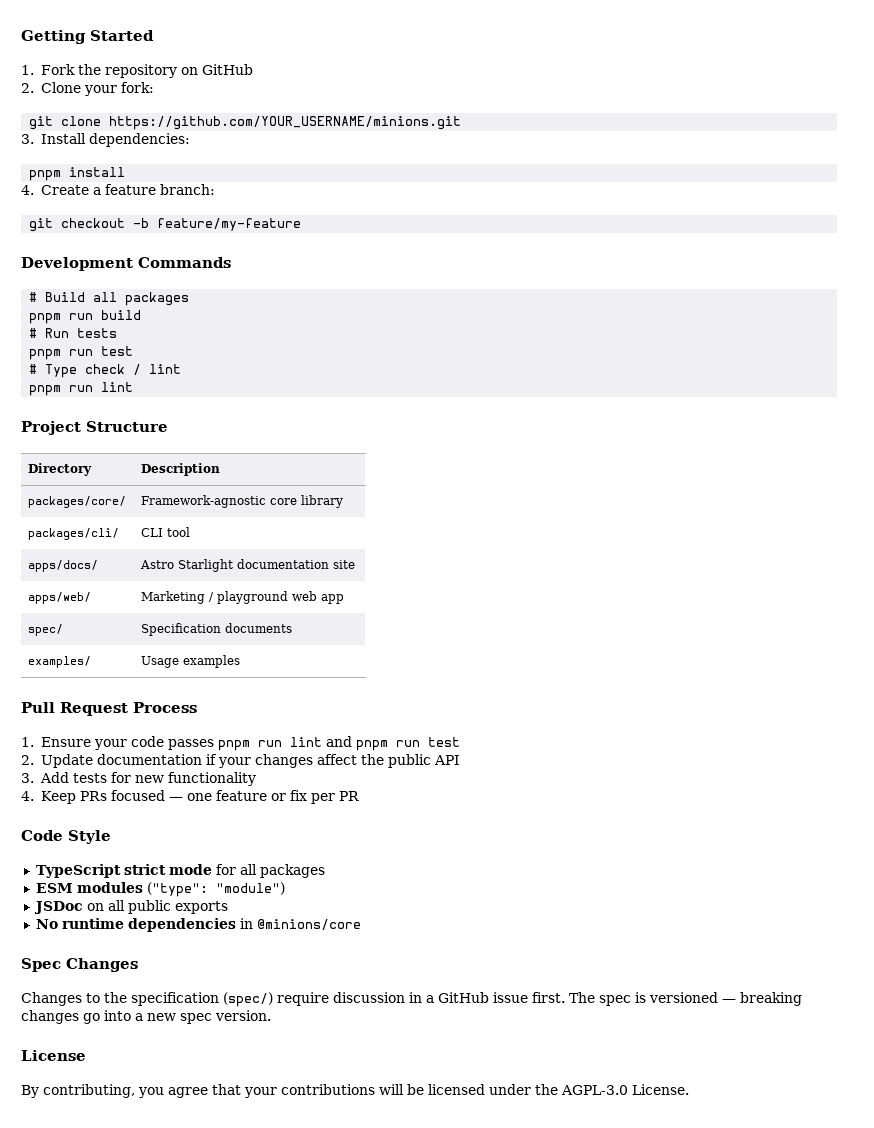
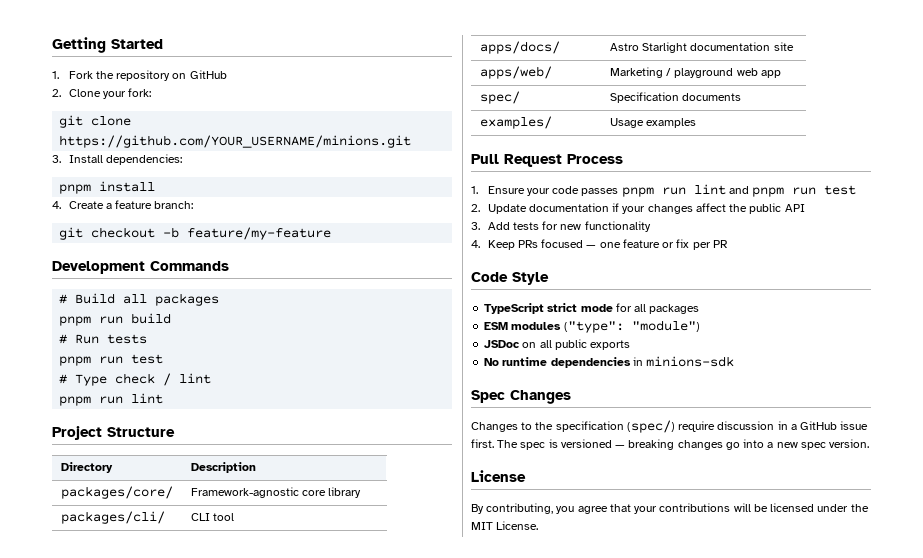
[256,919,361,930] @minions/core -> [646,356,735,367] minions-sdk
[561,1085,628,1095] AGPL-3.0 -> [471,522,493,530] MIT

